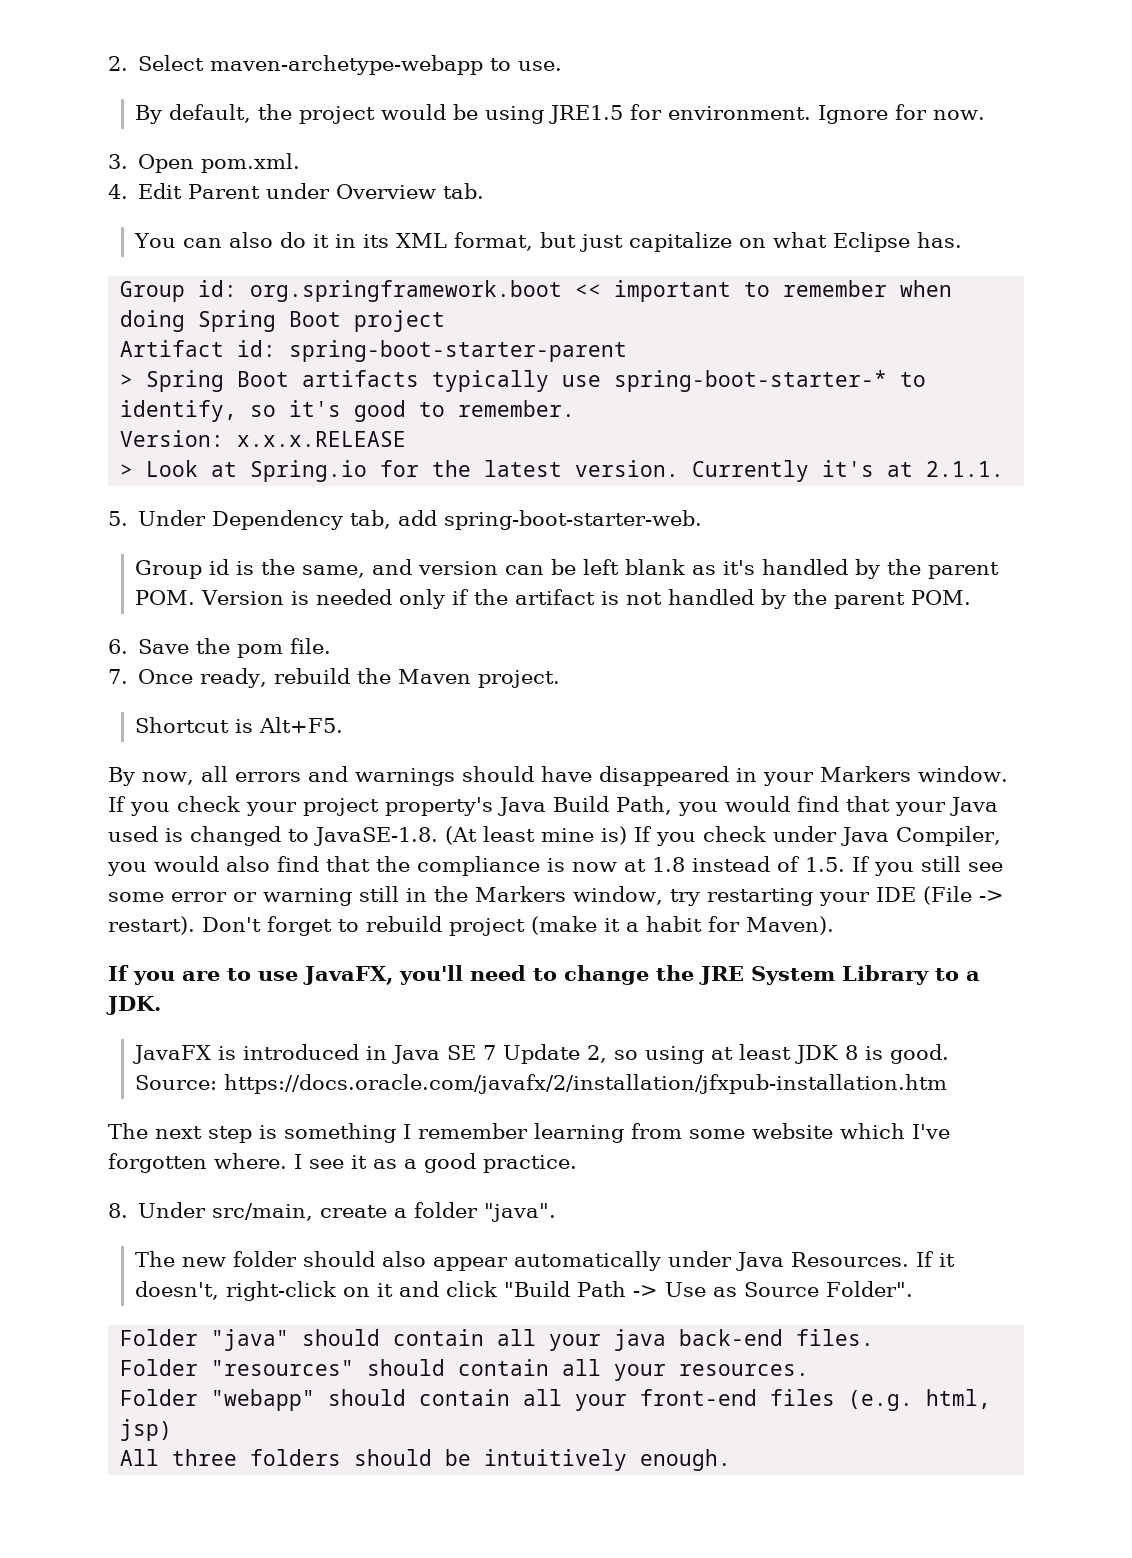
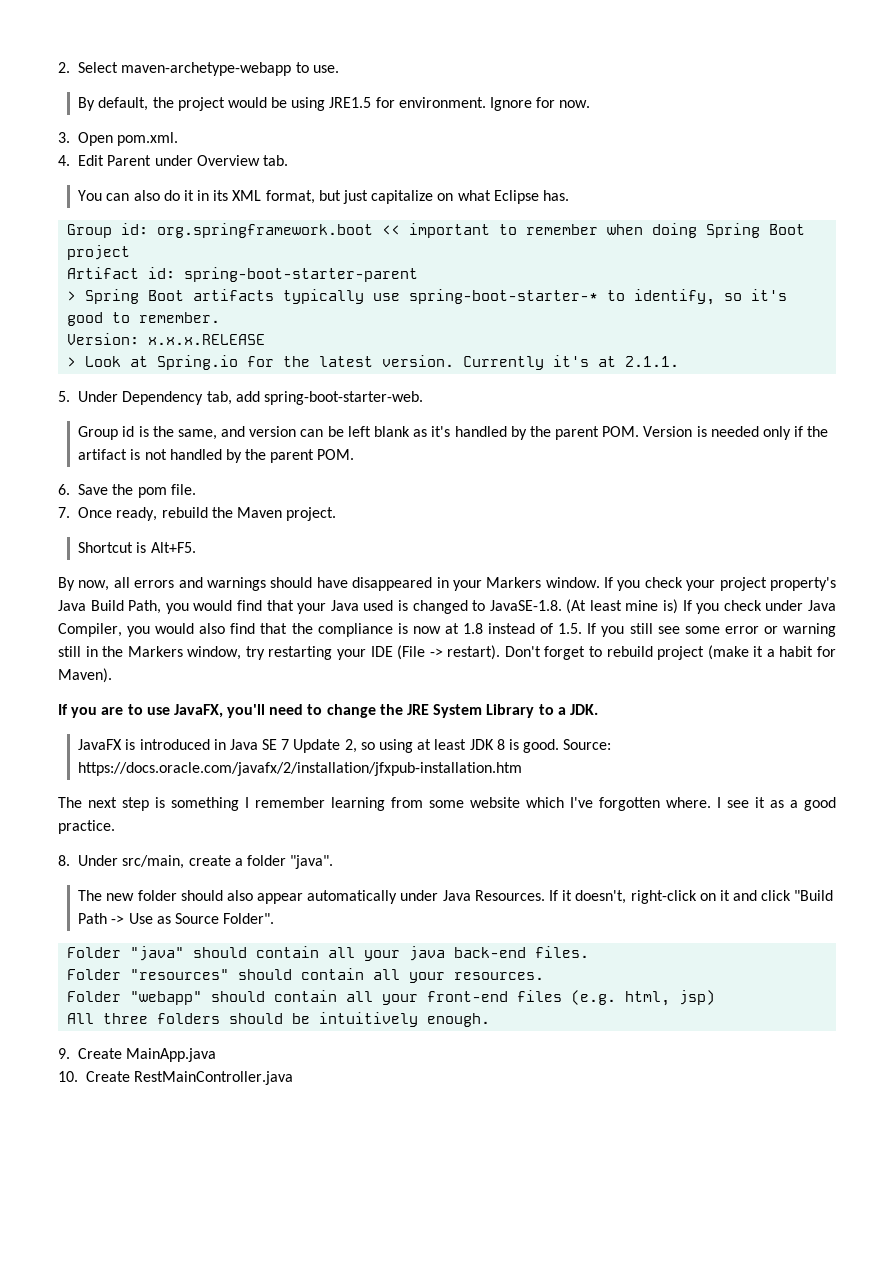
(732, 1460) none -> [58,1048,217,1062] [58,1071,293,1085] // 9. Create MainApp.java // 10. Create RestMainController.java

